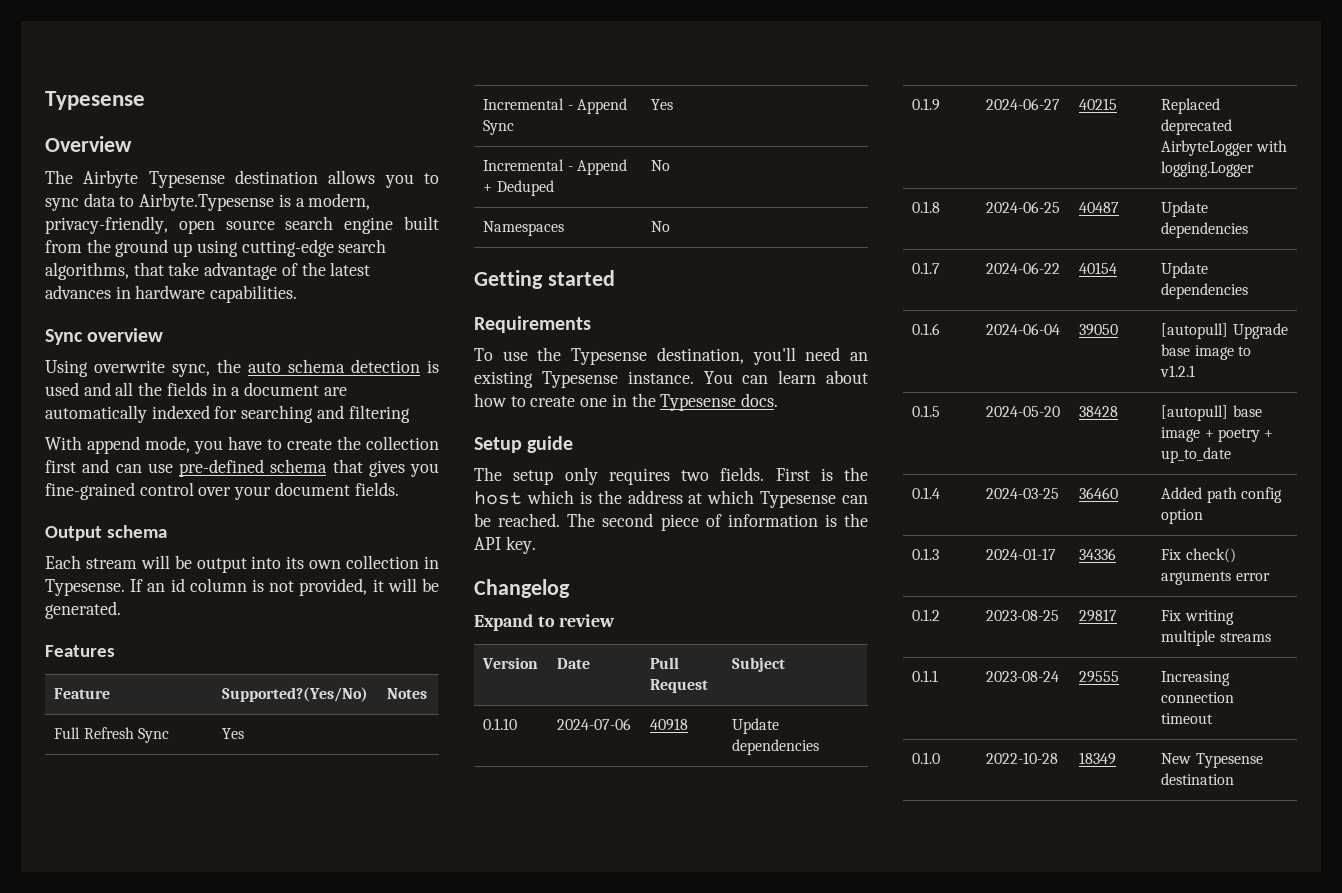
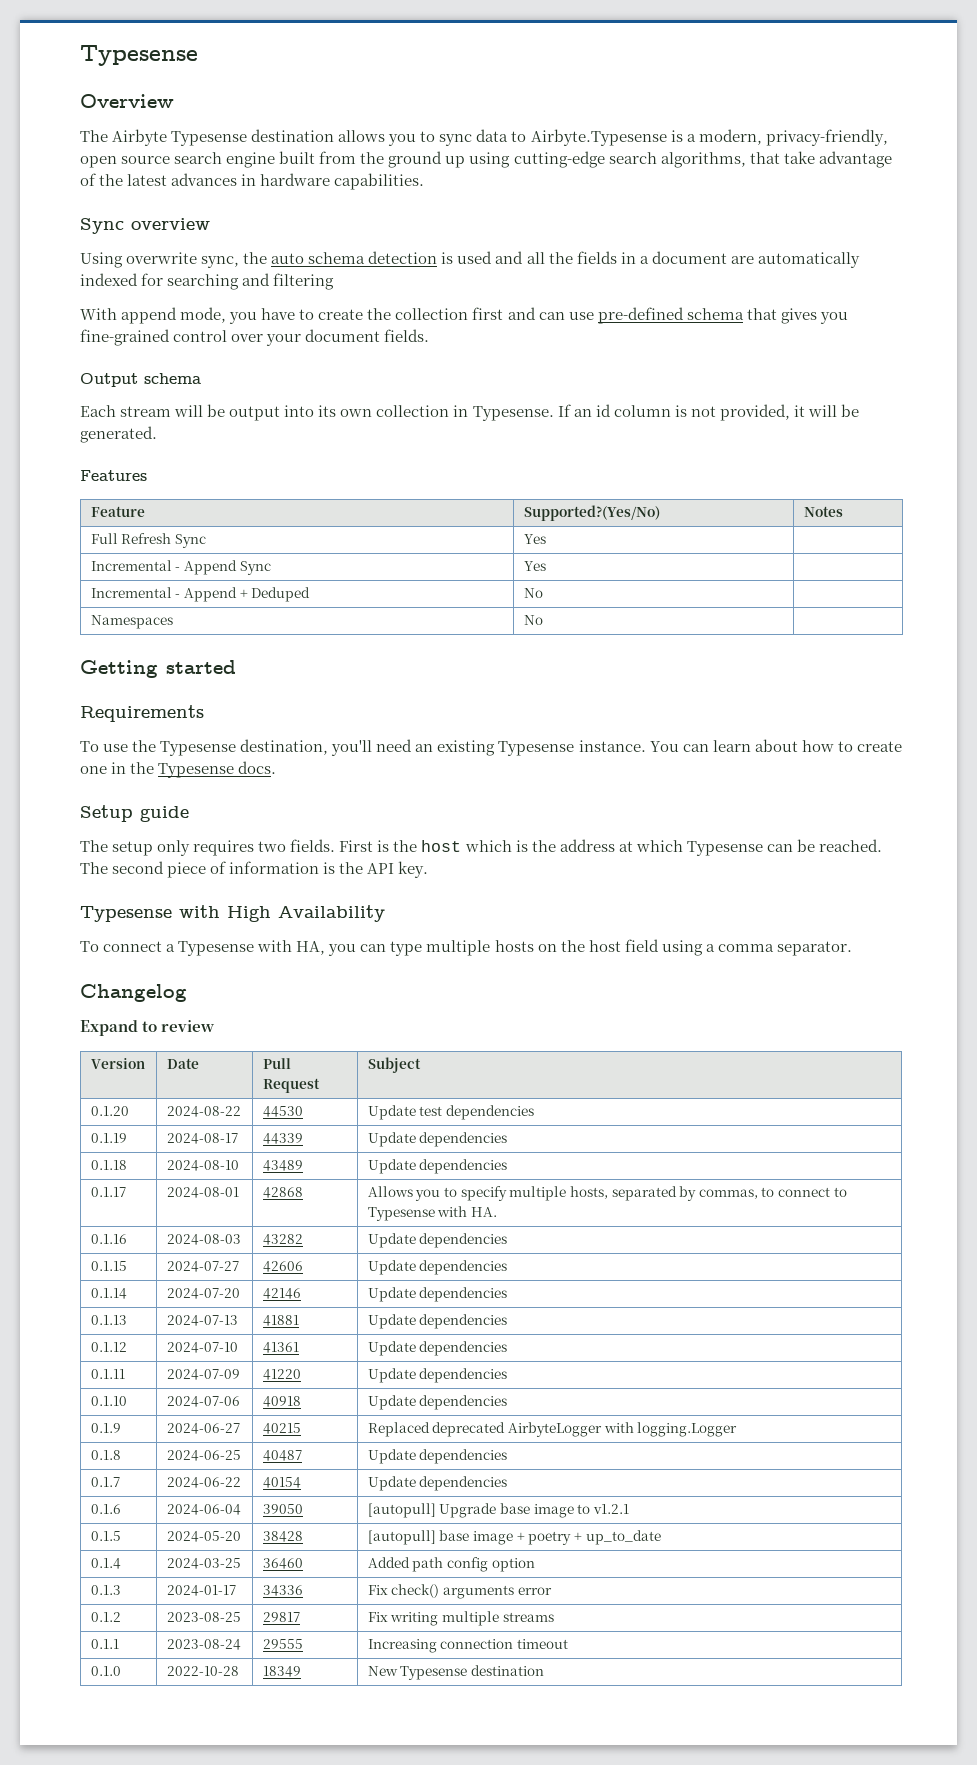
(536, 545) none -> [80,905,385,922] [80,939,852,956] // Typesense with High Availability // To connect a Typesense with HA, you can type multiple hosts on the host field using a comma separator.
(786, 664) none -> [90,1106,129,1116] [166,1106,241,1117] [262,1106,303,1117] [367,1105,534,1120] [90,1133,127,1143] [166,1133,238,1144] [262,1133,303,1144] [367,1132,508,1147] [90,1160,127,1170] [166,1160,239,1171] [262,1160,303,1171] [367,1159,508,1174] [90,1187,126,1197] [166,1187,239,1198] [262,1187,303,1198] [367,1186,847,1201] [367,1206,497,1221] [90,1234,127,1244] [166,1234,241,1245] [262,1234,303,1245] [367,1233,508,1248] [90,1261,127,1271] [166,1261,239,1272] [262,1261,303,1272] [367,1260,508,1275] [90,1288,127,1299] [166,1288,240,1299] [262,1288,301,1299] [367,1287,508,1302] [90,1315,127,1325] [166,1315,238,1326] [262,1315,299,1326] [367,1314,508,1329] [90,1342,127,1352] [166,1342,238,1353] [262,1342,299,1353] [367,1341,508,1356] [90,1369,125,1379] [166,1369,240,1380] [262,1369,301,1380] [367,1368,508,1383] // 0.1.20 | 2024-08-22 | 44530 | Update test dependencies // 0.1.19 | 2024-08-17 | 44339 | Update dependencies // 0.1.18 | 2024-08-10 | 43489 | Update dependencies // 0.1.17 | 2024-08-01 | 42868 | Allows you to specify multiple hosts, separated by commas, to connect to Typesense with HA. // 0.1.16 | 2024-08-03 | 43282 | Update dependencies // 0.1.15 | 2024-07-27 | 42606 | Update dependencies // 0.1.14 | 2024-07-20 | 42146 | Update dependencies // 0.1.13 | 2024-07-13 | 41881 | Update dependencies // 0.1.12 | 2024-07-10 | 41361 | Update dependencies // 0.1.11 | 2024-07-09 | 41220 | Update dependencies

